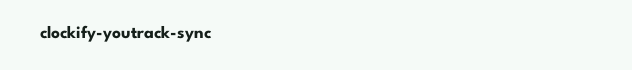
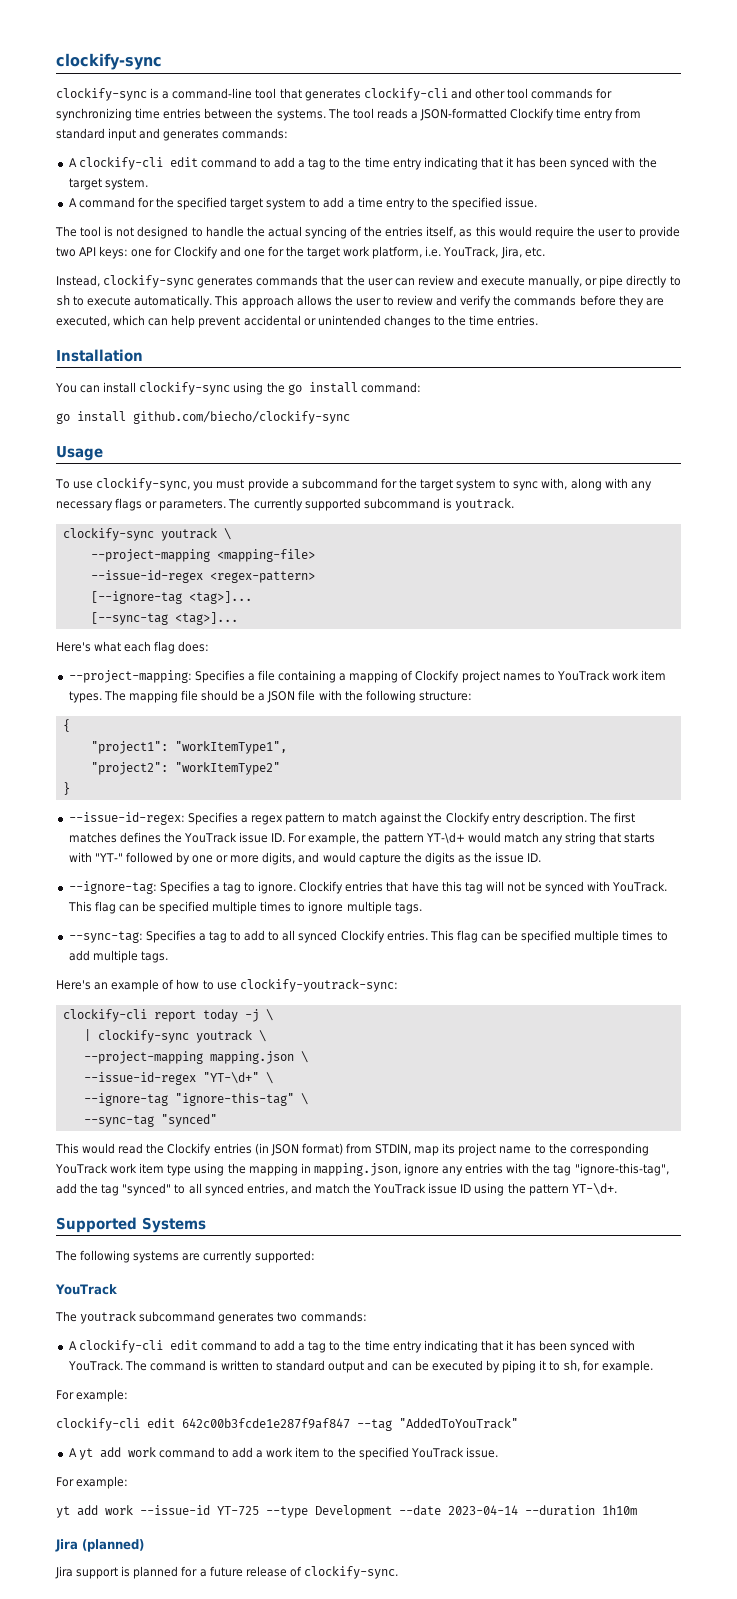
[40,25,212,42] clockify-youtrack-sync -> [56,53,162,70] [56,88,613,101] [56,108,642,121] [56,128,289,141] [68,157,657,170] [68,178,148,190] [68,197,538,210] [55,226,681,239] [56,246,545,259] [56,275,681,288] [56,295,664,308] [56,315,539,328] [56,349,143,362] [55,382,421,395] [56,411,350,424] [56,446,103,461] [55,478,652,491] [56,498,514,511] [62,528,231,541] [90,549,315,562] [90,570,315,583] [90,591,252,604] [90,612,238,625] [56,641,210,654] [68,670,667,683] [68,690,472,703] [62,719,70,732] [90,741,287,754] [90,762,280,775] [62,782,70,795] [68,812,636,825] [68,832,656,845] [68,852,542,865] [68,881,668,894] [67,901,422,914] [68,930,668,943] [68,950,168,963] [56,979,398,992] [62,1009,273,1022] [83,1029,266,1043] [83,1051,308,1064] [83,1072,273,1085] [83,1093,308,1106] [83,1114,217,1127] [55,1143,649,1156] [55,1163,669,1176] [56,1183,617,1196] [56,1217,206,1233] [55,1250,315,1263] [55,1284,117,1295] [55,1311,367,1324] [68,1340,636,1353] [67,1360,653,1373] [56,1389,129,1402] [56,1418,518,1431] [68,1447,498,1460] [56,1476,129,1489] [56,1505,637,1518] [55,1539,144,1552] [55,1566,398,1579] clockify-sync // clockify-sync is a command-line tool that generates clockify-cli and other tool commands for synchronizing time entries between the systems. The tool reads a JSON-formatted Clockify time entry from standard input and generates commands: // A clockify-cli edit command to add a tag to the time entry indicating that it has been synced with the target system. // A command for the specified target system to add a time entry to the specified issue. // The tool is not designed to handle the actual syncing of the entries itself, as this would require the user to provide two API keys: one for Clockify and one for the target work platform, i.e. YouTrack, Jira, etc. // Instead, clockify-sync generates commands that the user can review and execute manually, or pipe directly to sh to execute automatically. This approach allows the user to review and verify the commands before they are executed, which can help prevent accidental or unintended changes to the time entries. // Installation // You can install clockify-sync using the go install command: // go install github.com/biecho/clockify-sync // Usage // To use clockify-sync, you must provide a subcommand for the target system to sync with, along with any necessary flags or parameters. The currently supported subcommand is youtrack. // clockify-sync youtrack \ // --project-mapping <mapping-file> // --issue-id-regex <regex-pattern> // [--ignore-tag <tag>]... // [--sync-tag <tag>]... // Here's what each flag does: // --project-mapping: Specifies a file containing a mapping of Clockify project names to YouTrack work item types. The mapping file should be a JSON file with the following structure: // { // "project1": "workItemType1", // "project2": "workItemType2" // } // --issue-id-regex: Specifies a regex pattern to match against the Clockify entry description. The first matches defines the YouTrack issue ID. For example, the pattern YT-\d+ would match any string that starts with "YT-" followed by one or more digits, and would capture the digits as the issue ID. // --ignore-tag: Specifies a tag to ignore. Clockify entries that have this tag will not be synced with YouTrack. This flag can be specified multiple times to ignore multiple tags. // --sync-tag: Specifies a tag to add to all synced Clockify entries. This flag can be specified multiple times to add multiple tags. // Here's an example of how to use clockify-youtrack-sync: // clockify-cli report today -j \ // | clockify-sync youtrack \ // --project-mapping mapping.json \ // --issue-id-regex "YT-\d+" \ // --ignore-tag "ignore-this-tag" \ // --sync-tag "synced" // This would read the Clockify entries (in JSON format) from STDIN, map its project name to the corresponding YouTrack work item type using the mapping in mapping.json, ignore any entries with the tag "ignore-this-tag", add the tag "synced" to all synced entries, and match the YouTrack issue ID using the pattern YT-\d+. // Supported Systems // The following systems are currently supported: // YouTrack // The youtrack subcommand generates two commands: // A clockify-cli edit command to add a tag to the time entry indicating that it has been synced with YouTrack. The command is written to standard output and can be executed by piping it to sh, for example. // For example: // clockify-cli edit 642c00b3fcde1e287f9af847 --tag "AddedToYouTrack" // A yt add work command to add a work item to the specified YouTrack issue. // For example: // yt add work --issue-id YT-725 --type Development --date 2023-04-14 --duration 1h10m // Jira (planned) // Jira support is planned for a future release of clockify-sync.

